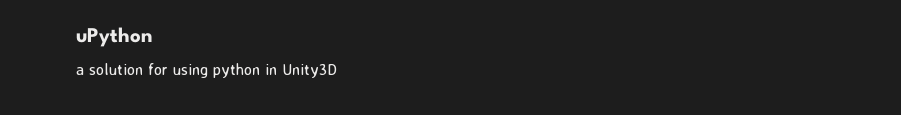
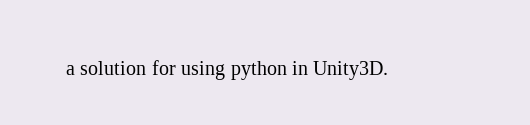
[76,27,153,47] uPython // -> (66, 70) none
[282,64,337,78] Unity3D -> [313,61,389,80] Unity3D.

